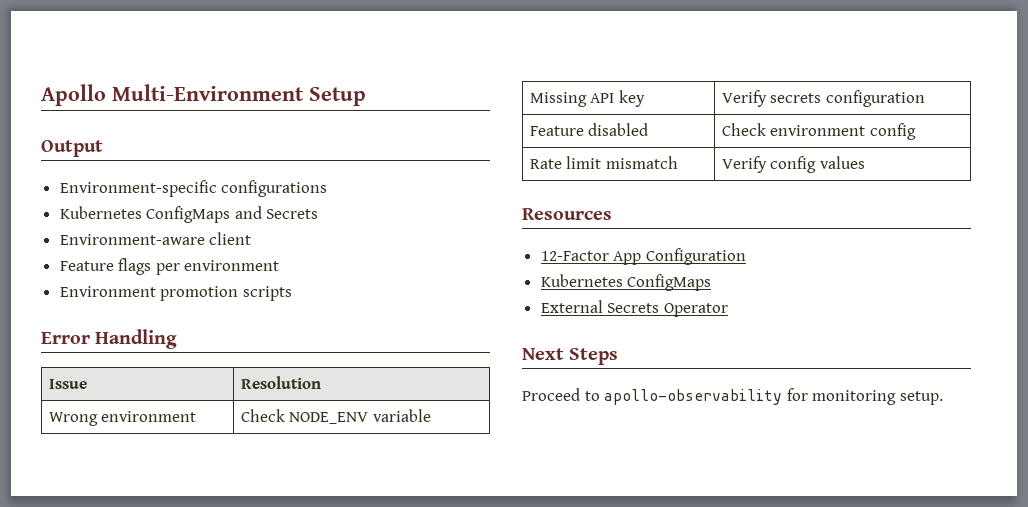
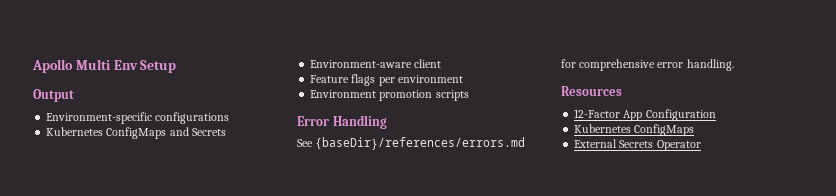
[112,84,304,101] Multi-Environment -> [75,59,138,70] Multi Env
[48,379,87,389] [240,376,321,389] [48,411,197,426] [240,409,431,424] [529,90,645,107] [721,90,925,107] [529,123,649,136] [721,123,916,140] [529,156,678,169] [721,156,865,173] // Issue | Resolution // Wrong environment | Check NODE_ENV variable // Missing API key | Verify secrets configuration // Feature disabled | Check environment config // Rate limit mismatch | Verify config values -> [297,137,526,150] [561,59,734,71] // See {baseDir}/references/errors.md for comprehensive error handling.
[522,348,619,365] [522,388,943,405] // Next Steps // Proceed to apollo-observability for monitoring setup. -> (701, 145) none

